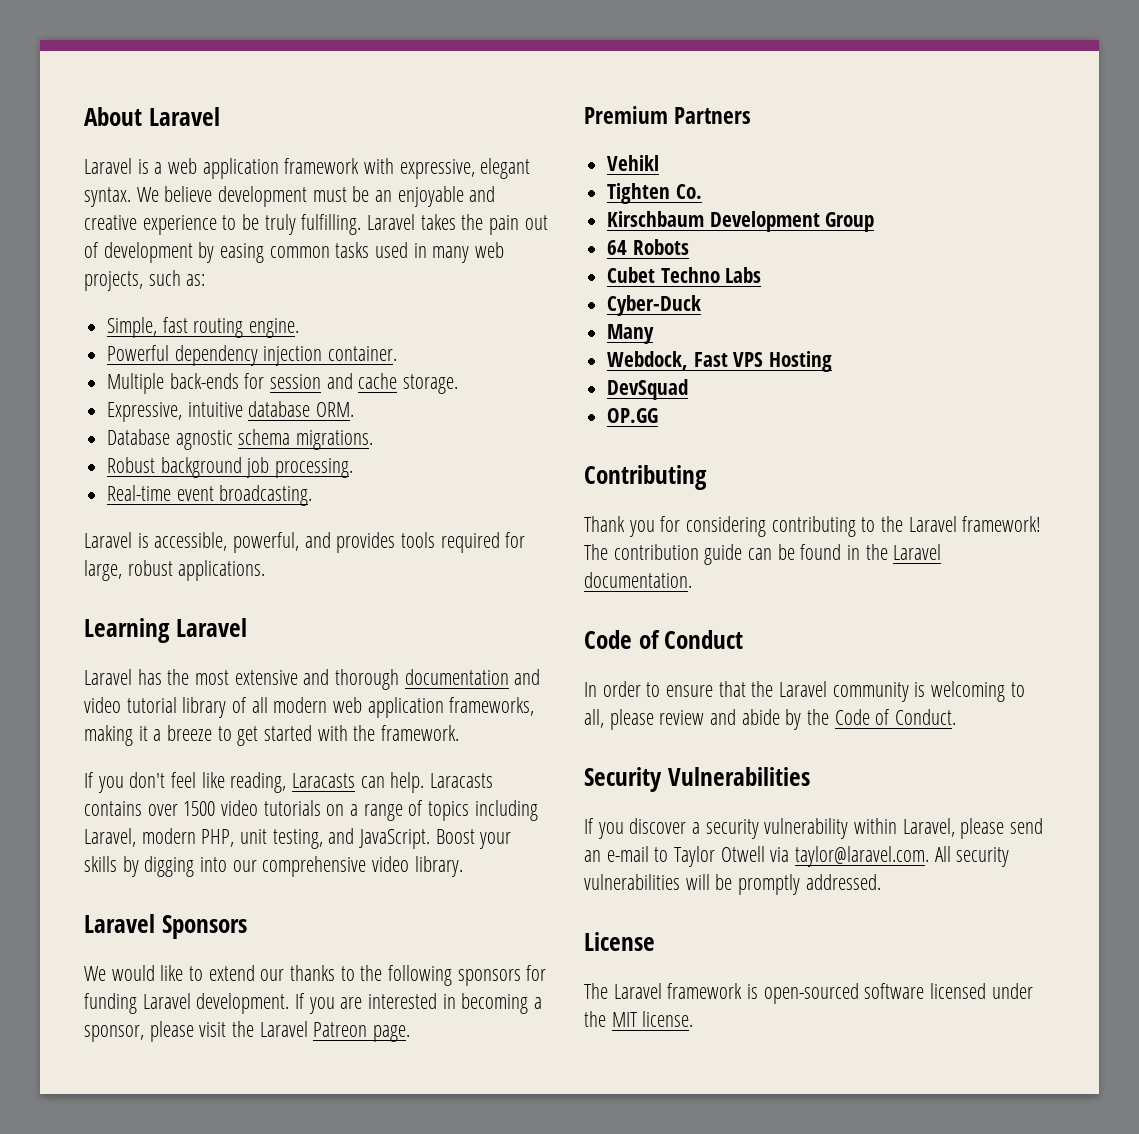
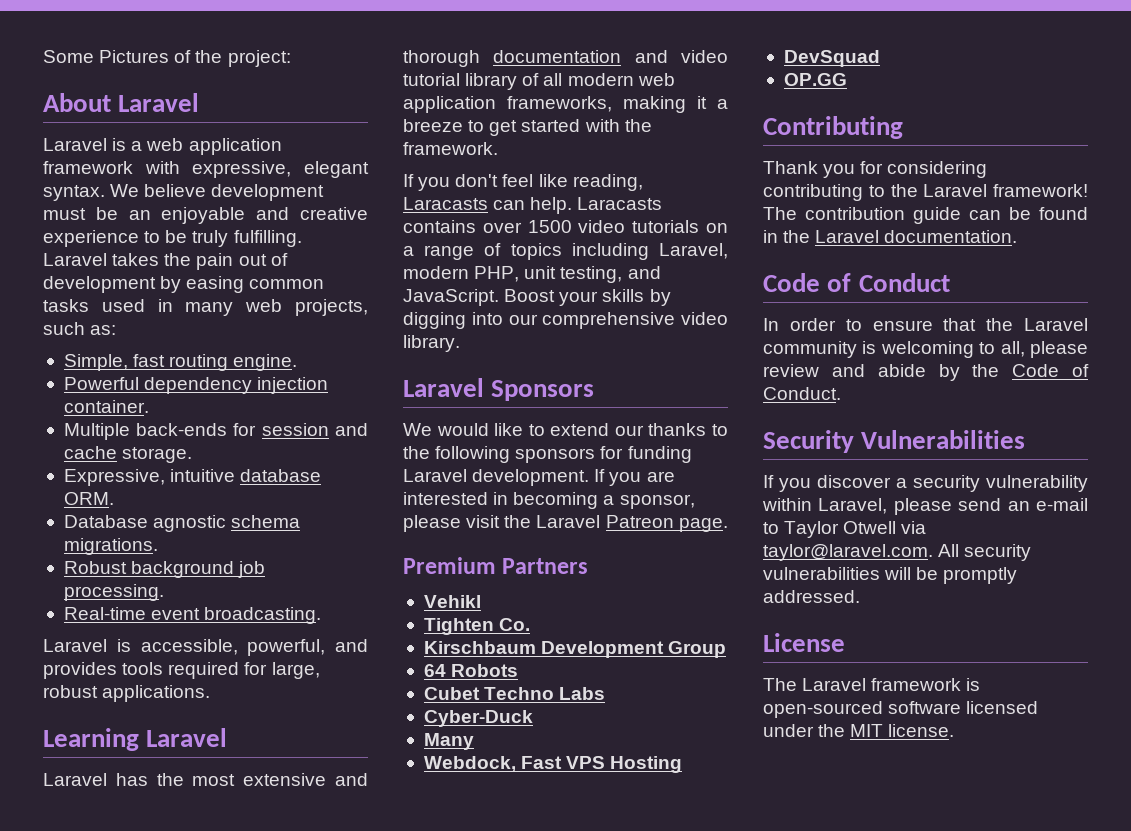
(84, 116) none -> [43,50,291,67] Some Pictures of the project: //

